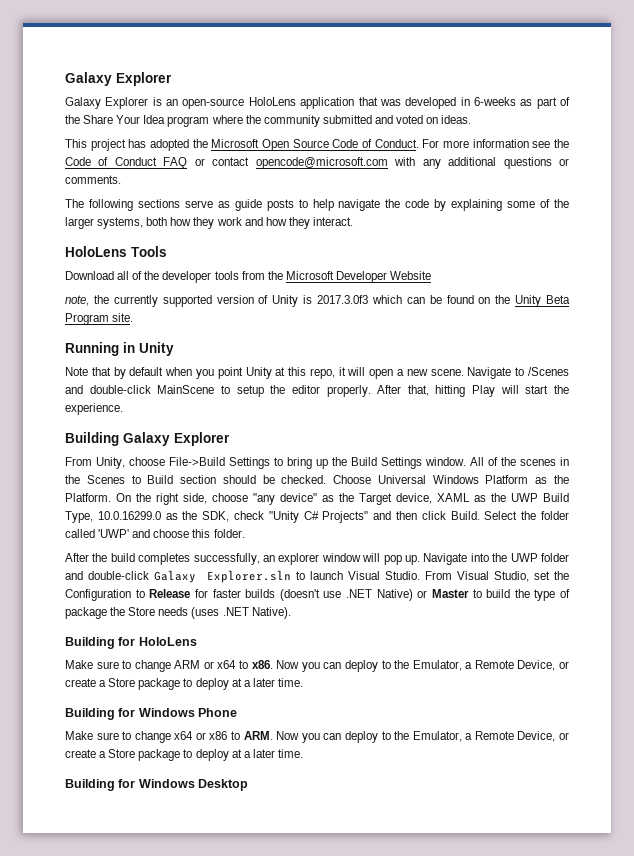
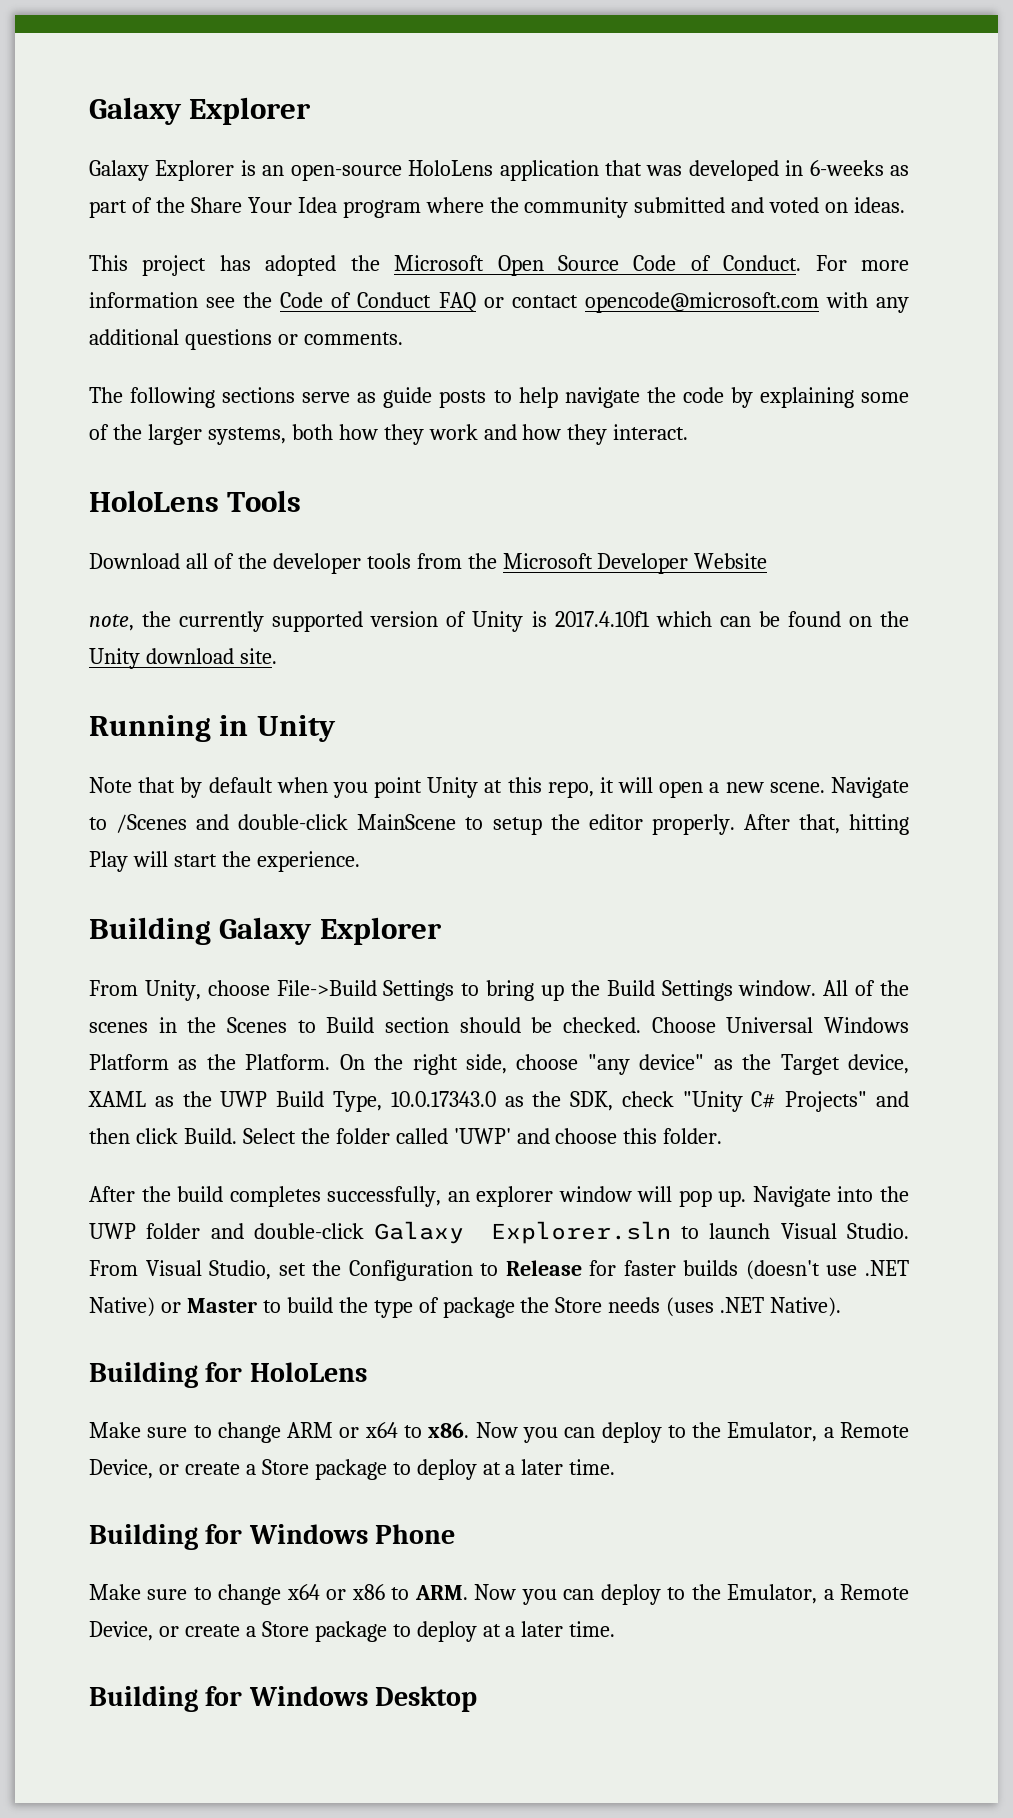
[317,295,368,304] 2017.3.0f3 -> [554,611,650,627] 2017.4.10f1
[546,295,570,304] [65,313,109,325] Beta Program -> [145,648,234,664] download
[97,511,161,520] 10.0.16299.0 -> [390,1091,496,1107] 10.0.17343.0

